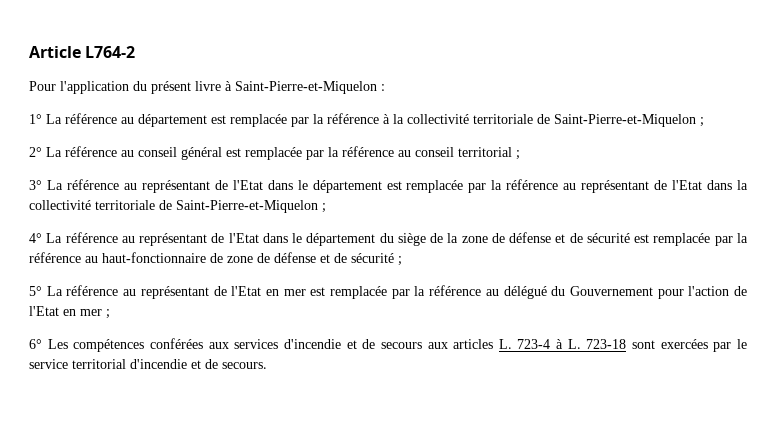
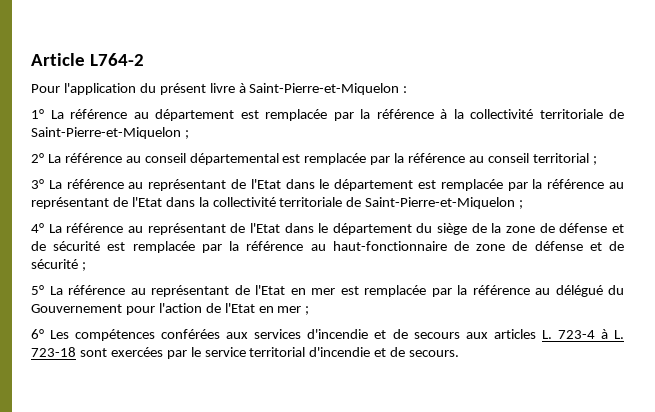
[181,147,222,160] général -> [189,153,279,165] départemental

